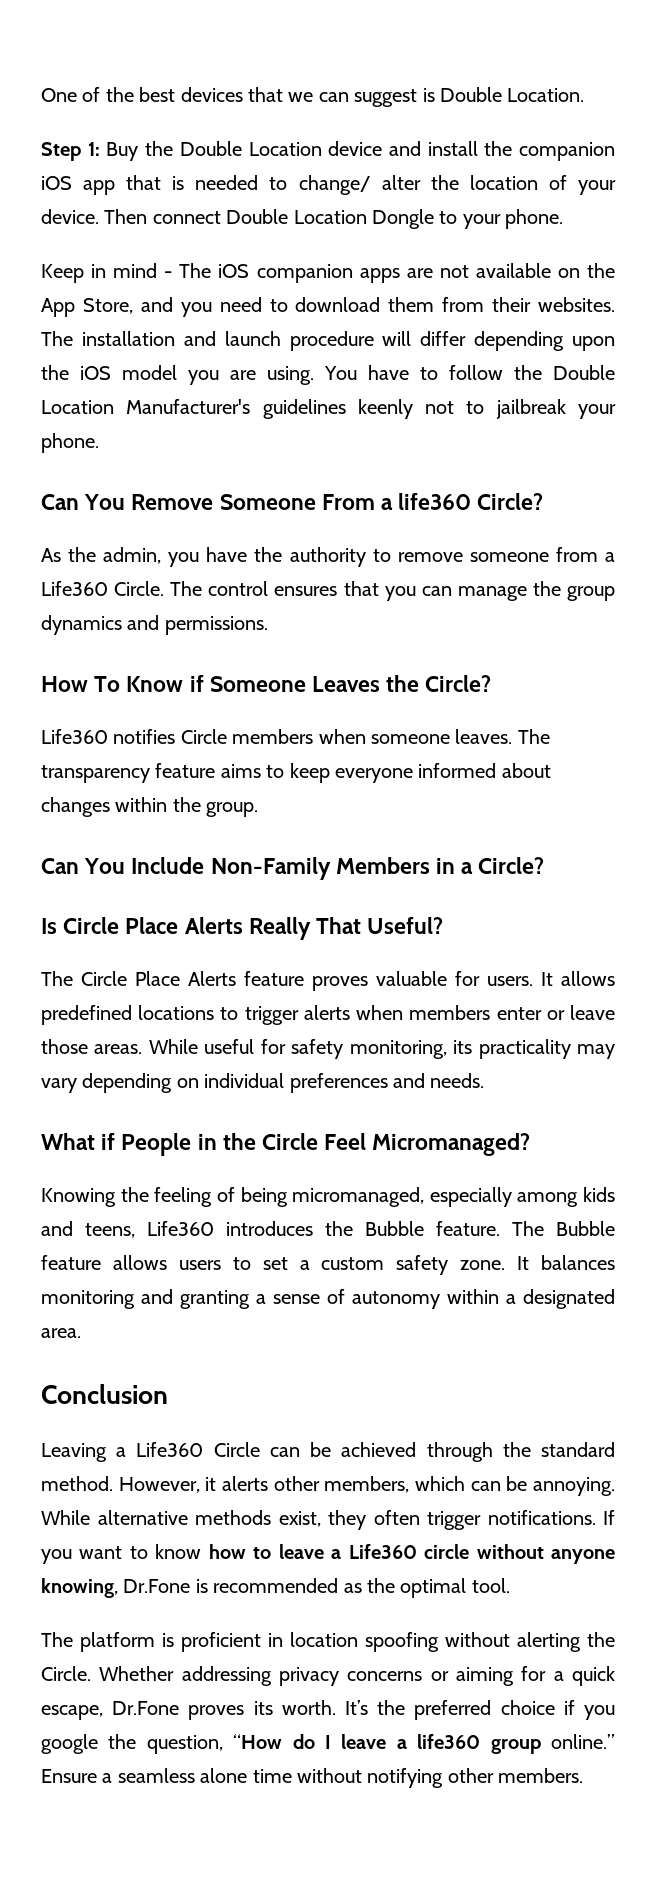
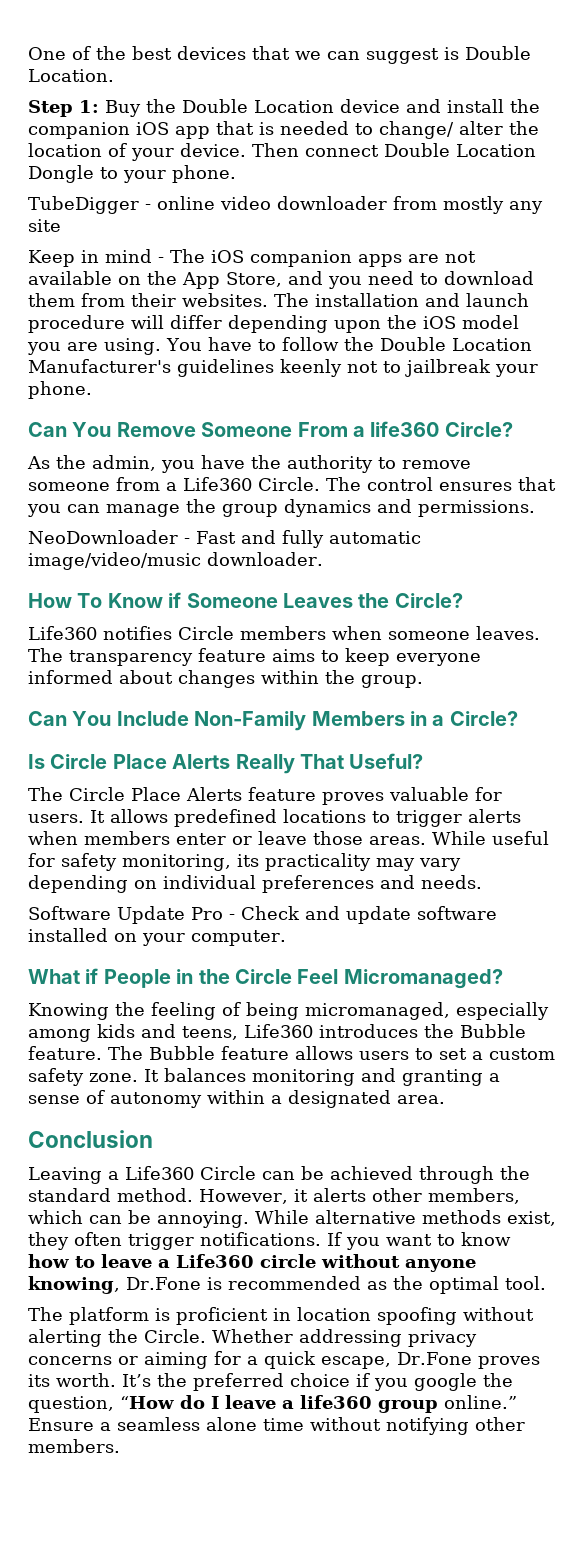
(564, 219) none -> [28,196,543,214] [28,219,61,232] // TubeDigger - online video downloader from mostly any site
(268, 625) none -> [28,530,421,548] [28,552,323,570] // NeoDownloader - Fast and fully automatic image/video/music downloader.
(485, 1080) none -> [28,906,497,924] [28,928,286,946] // Software Update Pro - Check and update software installed on your computer.

